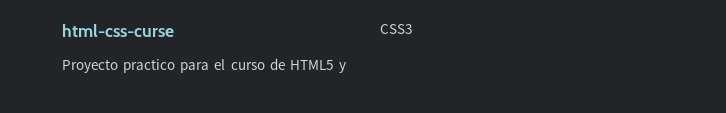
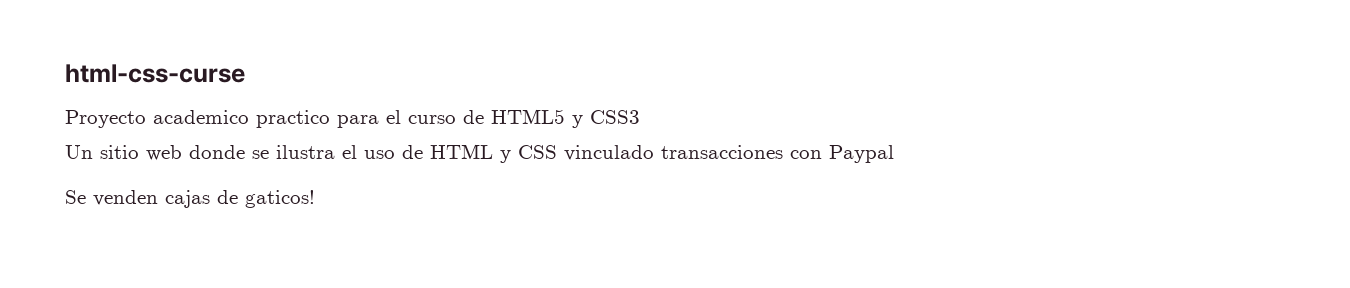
(118, 66) none -> [153,110,249,124] academico
(413, 29) none -> [65,144,894,163] [65,190,315,208] // Un sitio web donde se ilustra el uso de HTML y CSS vinculado transacciones con Paypal // Se venden cajas de gaticos!

